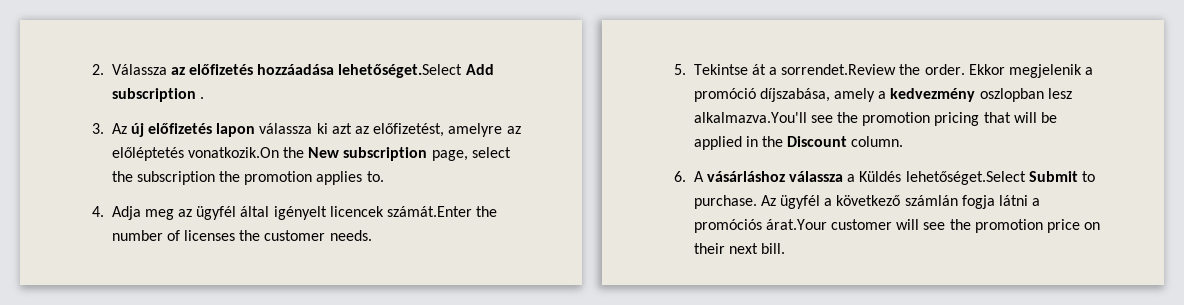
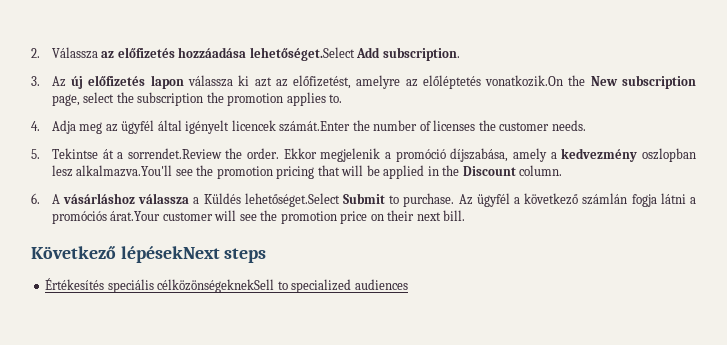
[111,88,204,102] subscription . -> [382,47,460,61] subscription.
(786, 248) none -> [31,246,267,263] [45,278,408,293] // Következő lépésekNext steps // Értékesítés speciális célközönségeknekSell to specialized audiences

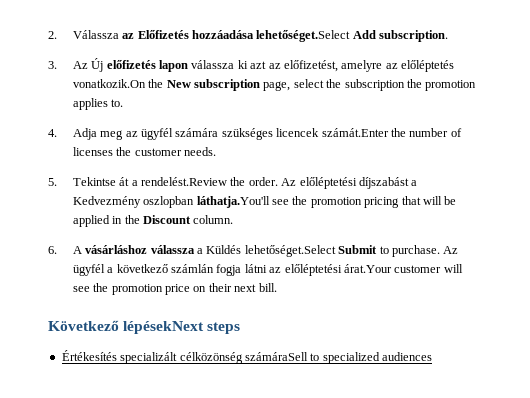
[117,47,175,58] előfizetés -> [137,29,189,39] Előfizetés
[71,76,84,89] új -> [91,58,104,72] Új
[157,120,230,134] által igényelt -> [175,128,273,140] számára szükséges
[127,148,222,159] sorrendet.Review -> [141,177,228,186] rendelést.Review
[283,148,696,162] [51,165,173,177] Ekkor megjelenik a promóció díjszabása, amely a kedvezmény oszlopban lesz alkalmazva.You'll -> [281,177,418,189] [72,196,270,208] Az előléptetési díjszabást a Kedvezmény oszlopban láthatja.You'll
[690,197,696,204] [51,211,107,224] a promóciós -> [269,264,342,276] az előléptetési
[107,279,275,293] speciális célközönségeknekSell -> [120,352,308,364] specializált célközönség számáraSell

